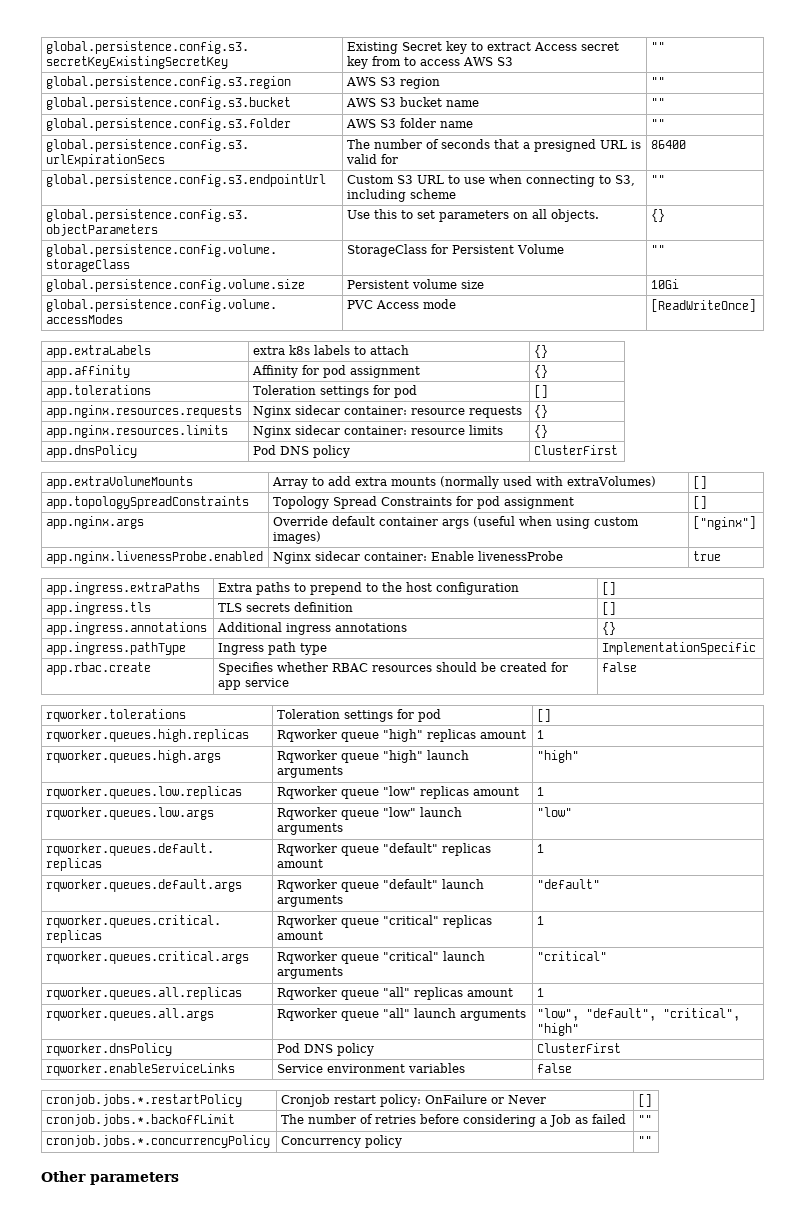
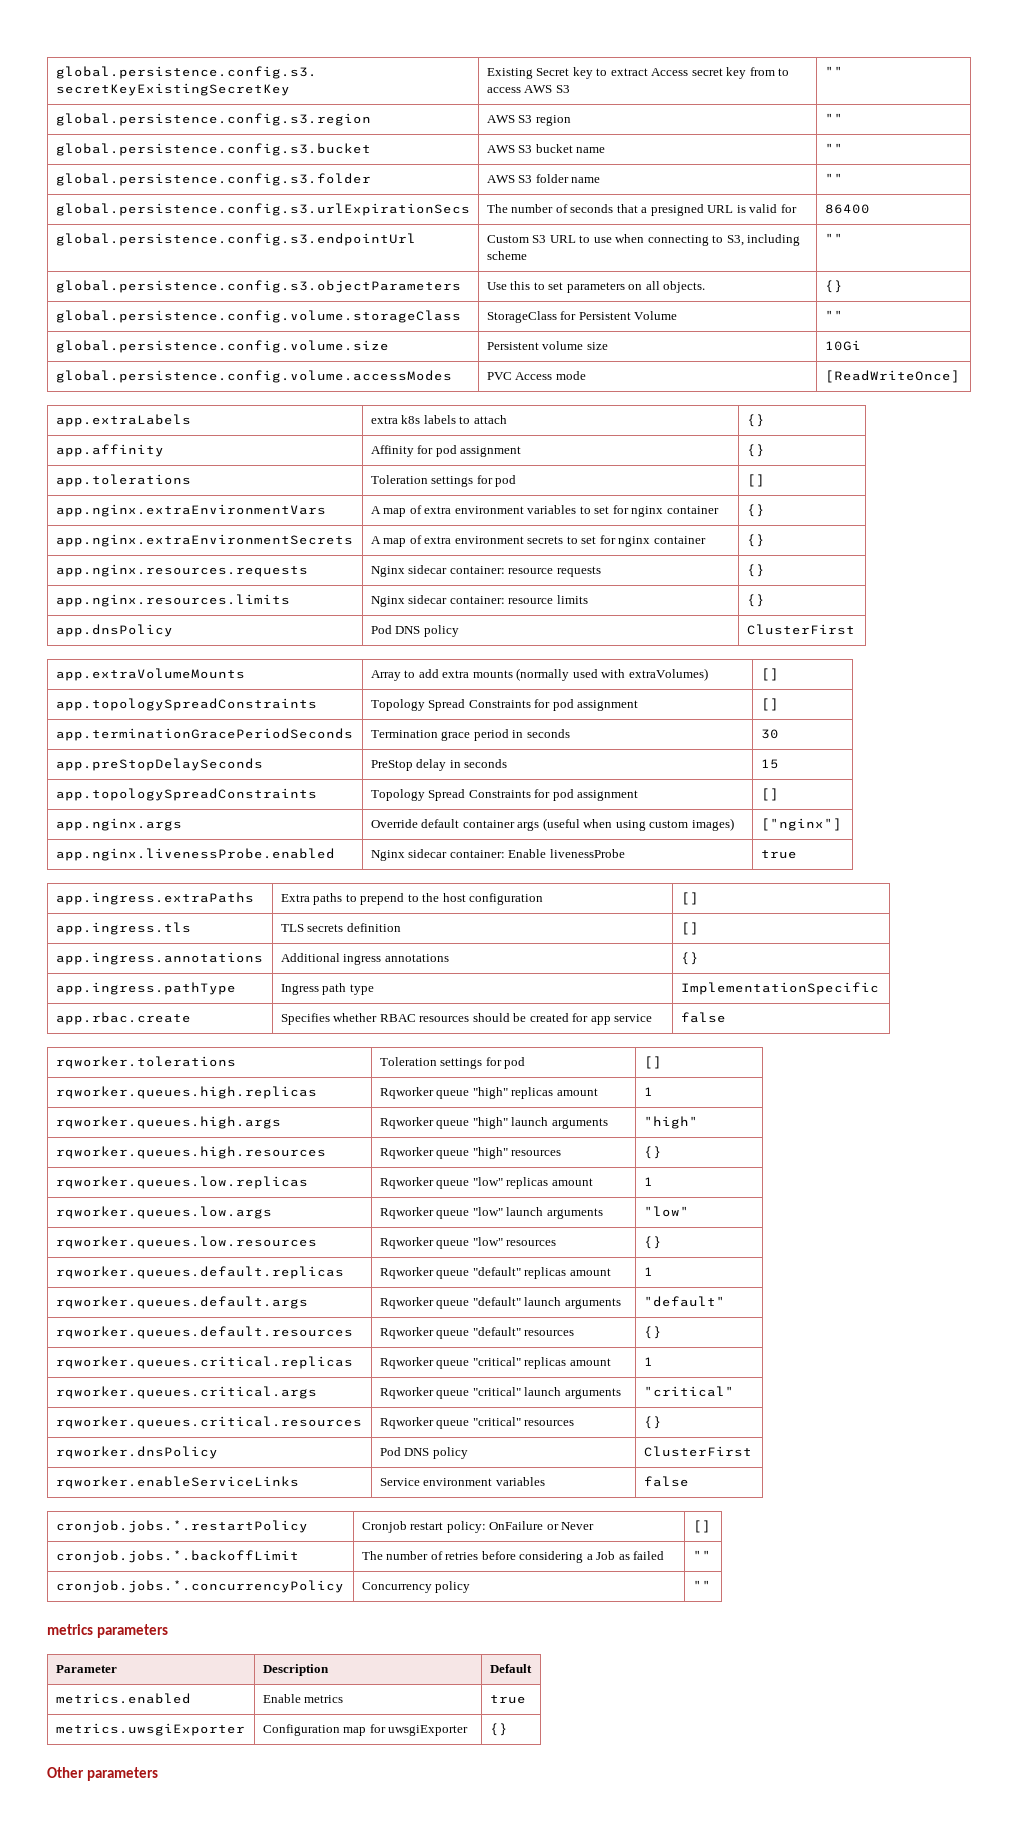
(549, 391) none -> [55,504,326,517] [370,505,719,517] [746,504,765,517] [55,534,353,547] [370,535,706,547] [746,534,765,547] // app.nginx.extraEnvironmentVars | A map of extra environment variables to set for nginx container | {} // app.nginx.extraEnvironmentSecrets | A map of extra environment secrets to set for nginx container | {}
(708, 502) none -> [55,728,353,741] [370,729,570,741] [760,729,779,739] [55,758,263,771] [370,759,508,771] [760,759,779,769] [55,788,317,801] [370,789,639,801] [760,788,779,801] // app.terminationGracePeriodSeconds | Termination grace period in seconds | 30 // app.preStopDelaySeconds | PreStop delay in seconds | 15 // app.topologySpreadConstraints | Topology Spread Constraints for pod assignment | []
(580, 756) none -> [55,1146,326,1159] [379,1147,562,1159] [643,1146,662,1159] // rqworker.queues.high.resources | Rqworker queue "high" resources | {}
(573, 812) none -> [55,1236,317,1249] [379,1237,557,1249] [643,1236,662,1249] // rqworker.queues.low.resources | Rqworker queue "low" resources | {}
(601, 884) none -> [55,1326,353,1339] [379,1327,575,1339] [643,1326,662,1339] // rqworker.queues.default.resources | Rqworker queue "default" resources | {}
[46,987,243,1000] [277,987,514,1000] [537,988,545,997] [46,1008,215,1021] [277,1008,527,1021] [537,1008,741,1021] [537,1023,580,1036] rqworker.queues.all.replicas | Rqworker queue "all" replicas amount | 1 // rqworker.queues.all.args | Rqworker queue "all" launch arguments | "low", "default", "critical", "high" -> [55,1416,362,1429] [379,1417,575,1429] [643,1416,662,1429] rqworker.queues.critical.resources | Rqworker queue "critical" resources | {}
(653, 1140) none -> [47,1624,169,1638] [55,1665,117,1673] [262,1664,329,1676] [489,1664,532,1673] [55,1693,191,1704] [262,1694,344,1703] [489,1695,526,1704] [55,1723,245,1736] [262,1724,469,1736] [489,1723,508,1736] // metrics parameters // Parameter | Description | Default // metrics.enabled | Enable metrics | true // metrics.uwsgiExporter | Configuration map for uwsgiExporter | {}

